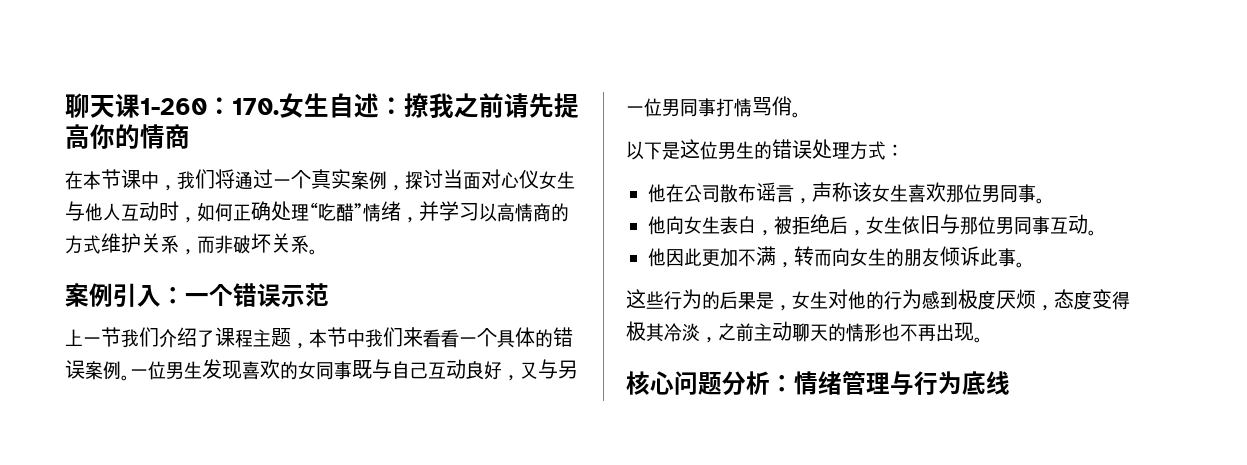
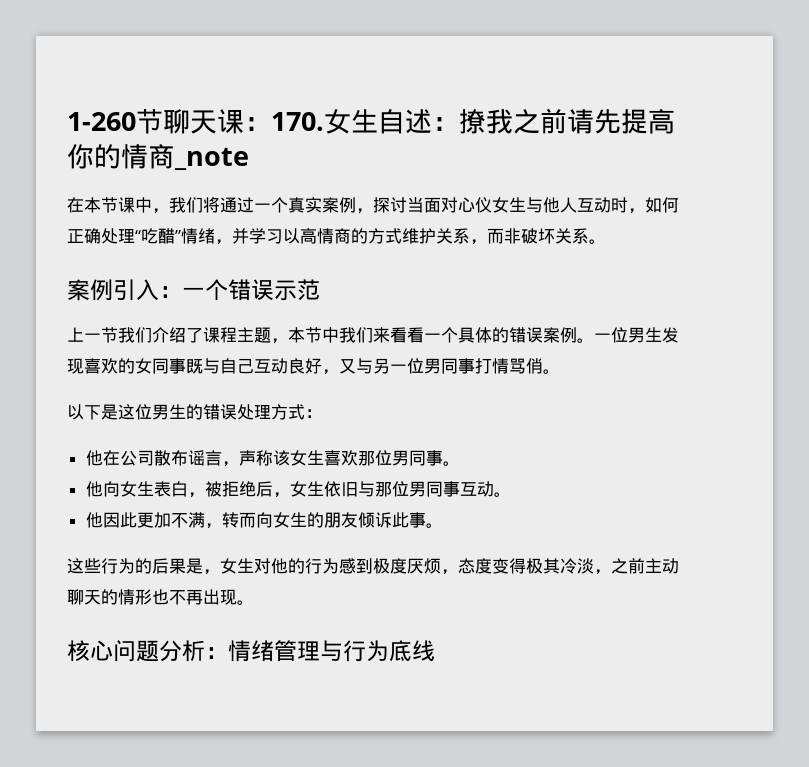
[65,93,207,118] 聊天课1-260 -> [67,109,244,134] 1-260节聊天课
(190, 136) none -> [174,147,249,170] _note

